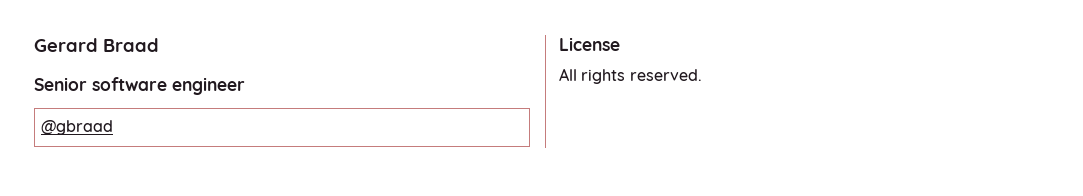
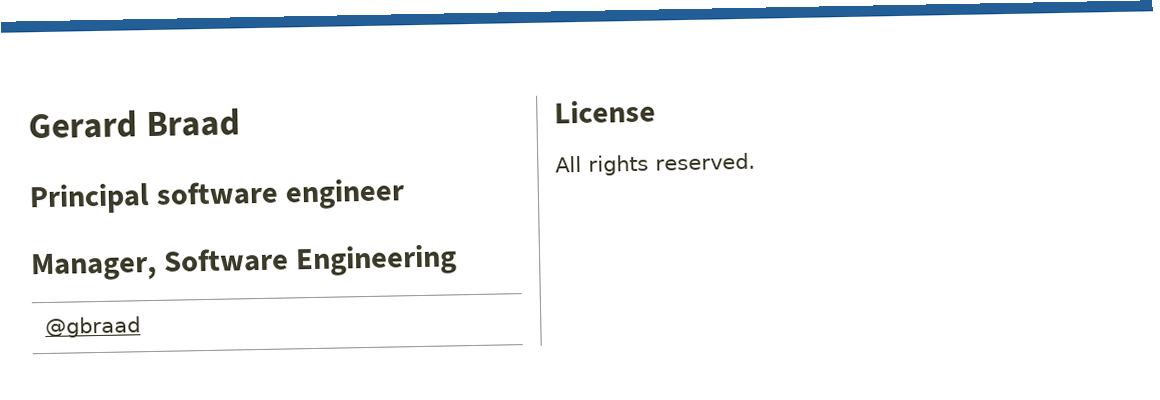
[34,77,87,91] Senior -> [29,183,150,215] Principal
(245, 86) none -> [30,244,458,282] // Manager, Software Engineering

